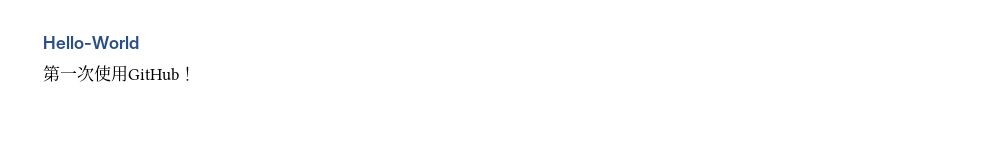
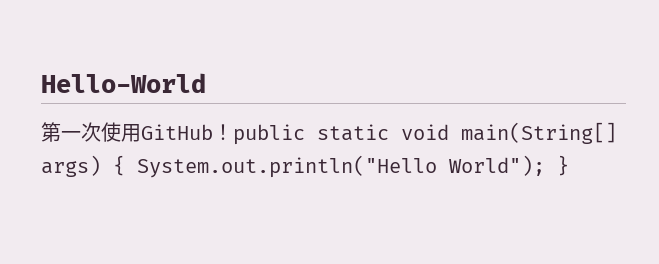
(196, 73) none -> [233,122,617,145] [41,155,569,178] public static void main(String[] args) { System.out.println("Hello World"); }

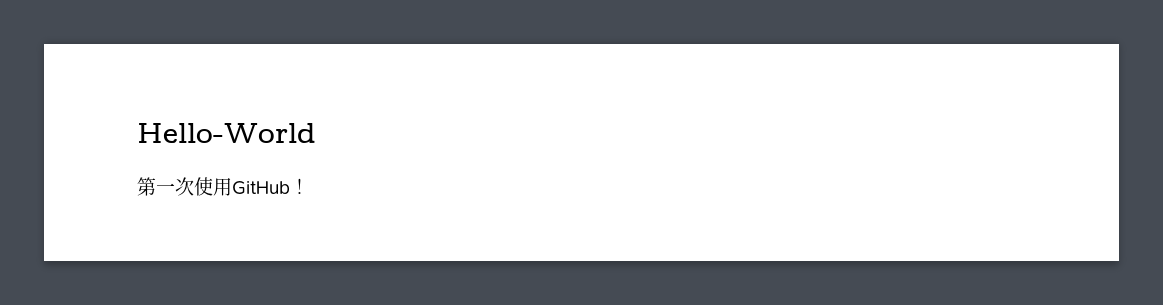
[233,122,617,145] [41,155,569,178] public static void main(String[] args) { System.out.println("Hello World"); } -> (309, 186) none

